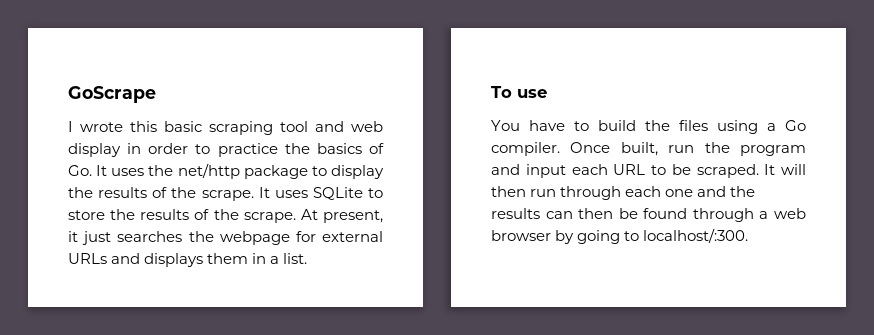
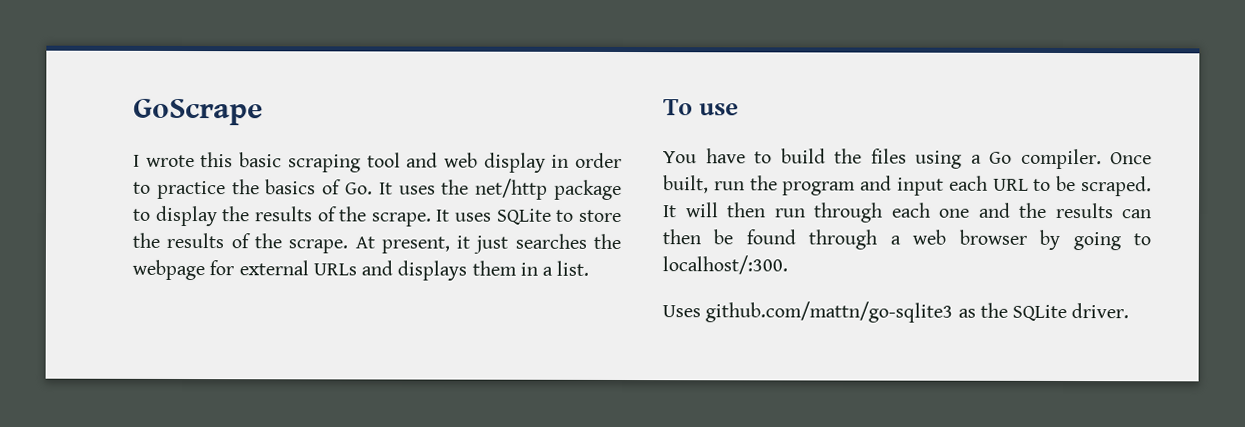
(749, 235) none -> [662,301,1130,323] // Uses github.com/mattn/go-sqlite3 as the SQLite driver.

